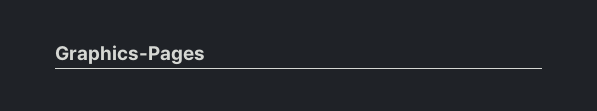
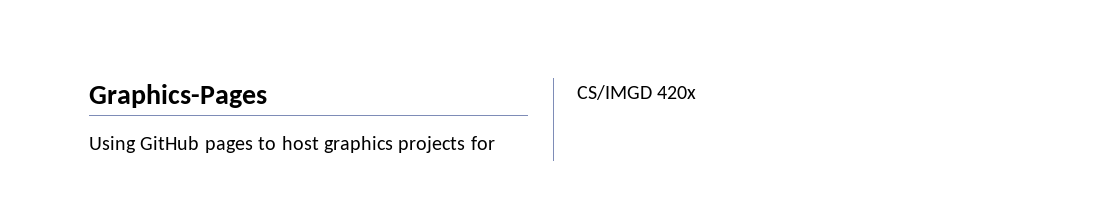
(205, 55) none -> [89,136,495,153] [577,85,697,100] // Using GitHub pages to host graphics projects for CS/IMGD 420x

